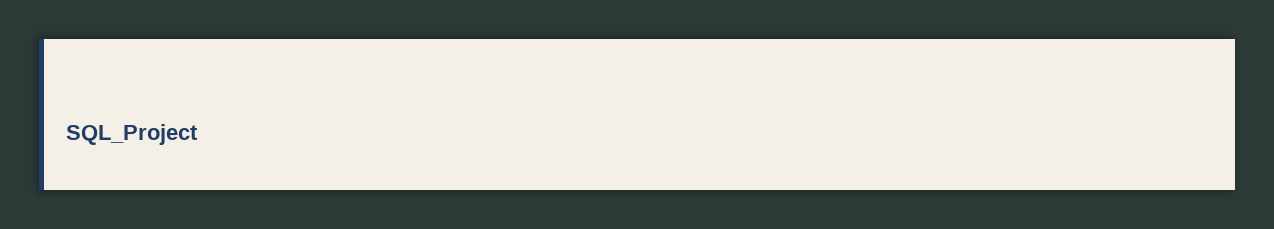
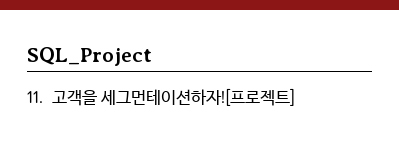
(198, 134) none -> [27,88,296,106] // 11. 고객을 세그먼테이션하자![프로젝트]

